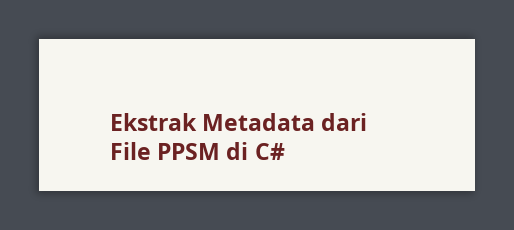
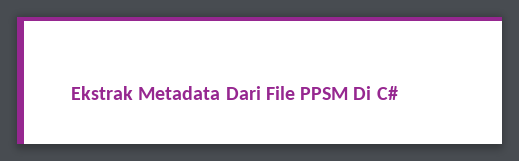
[321,113,368,131] dari -> [225,86,261,100] Dari
[226,142,249,160] di -> [353,86,372,100] Di

